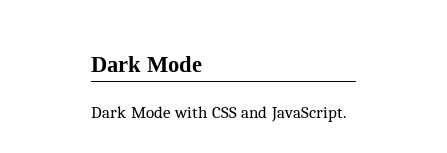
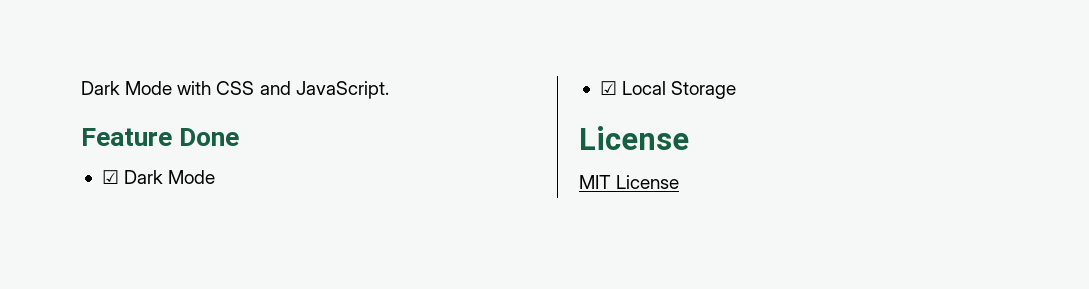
[91,56,203,72] [91,106,171,118] Dark Mode // Dark Mode -> [81,81,173,95] Dark Mode
(347, 114) none -> [81,128,240,146] [101,170,216,184] [599,81,737,99] [579,126,689,150] [579,175,680,189] // Feature Done // ☑ Dark Mode // ☑ Local Storage // License // MIT License

